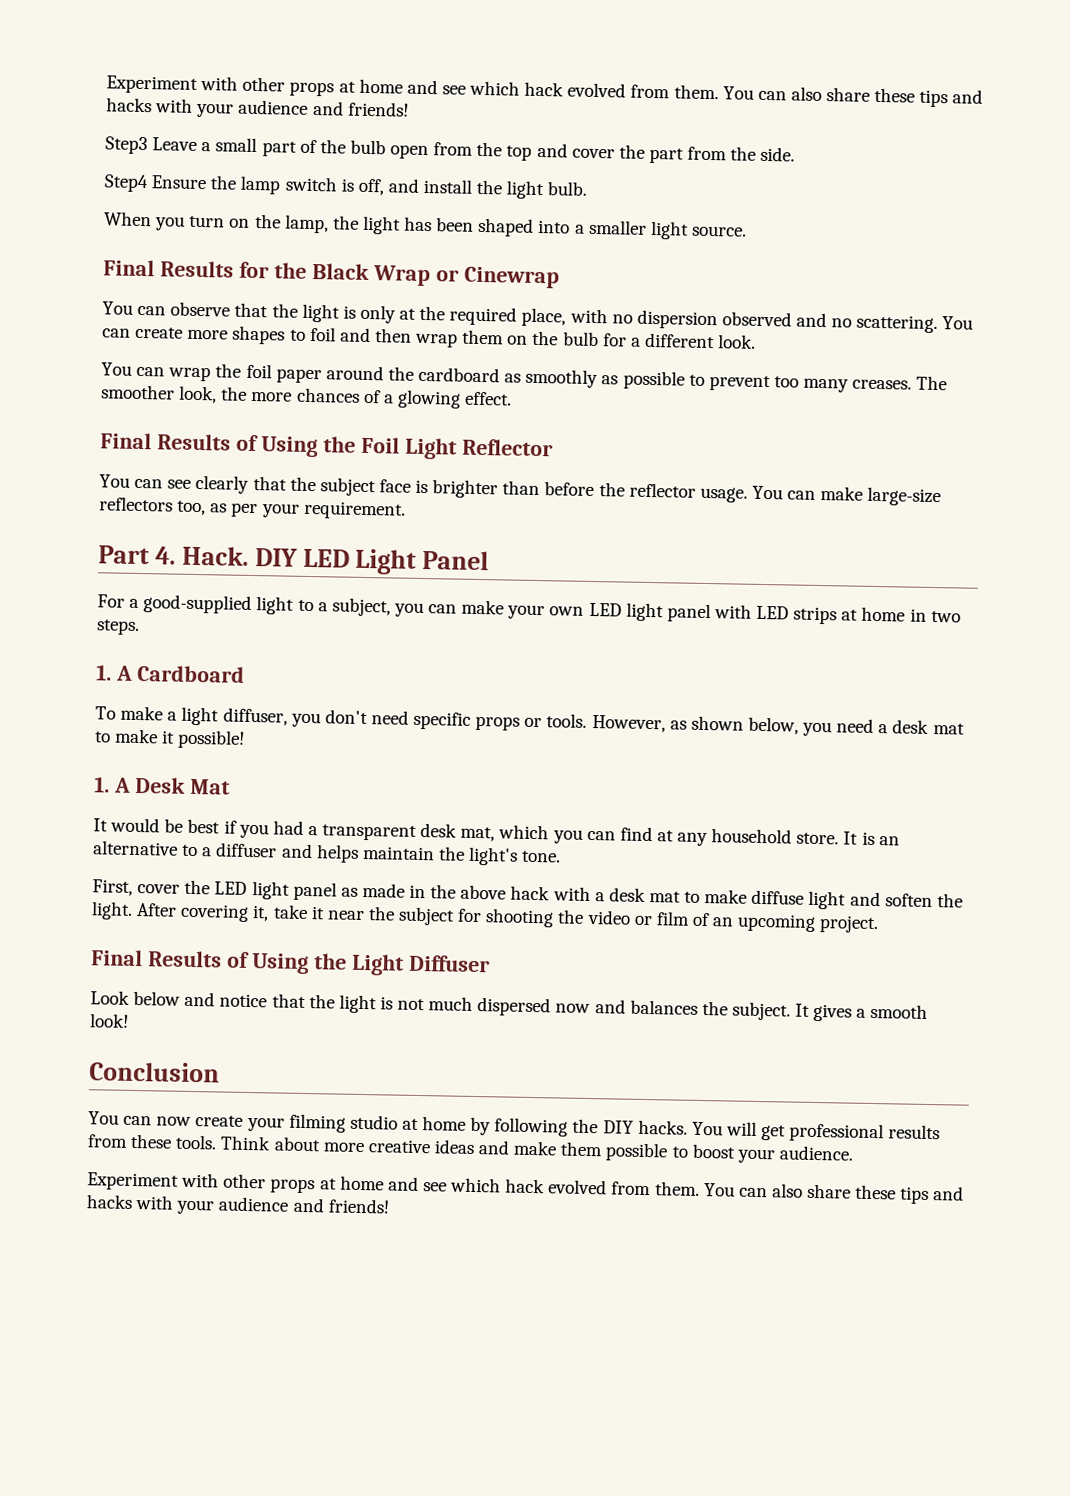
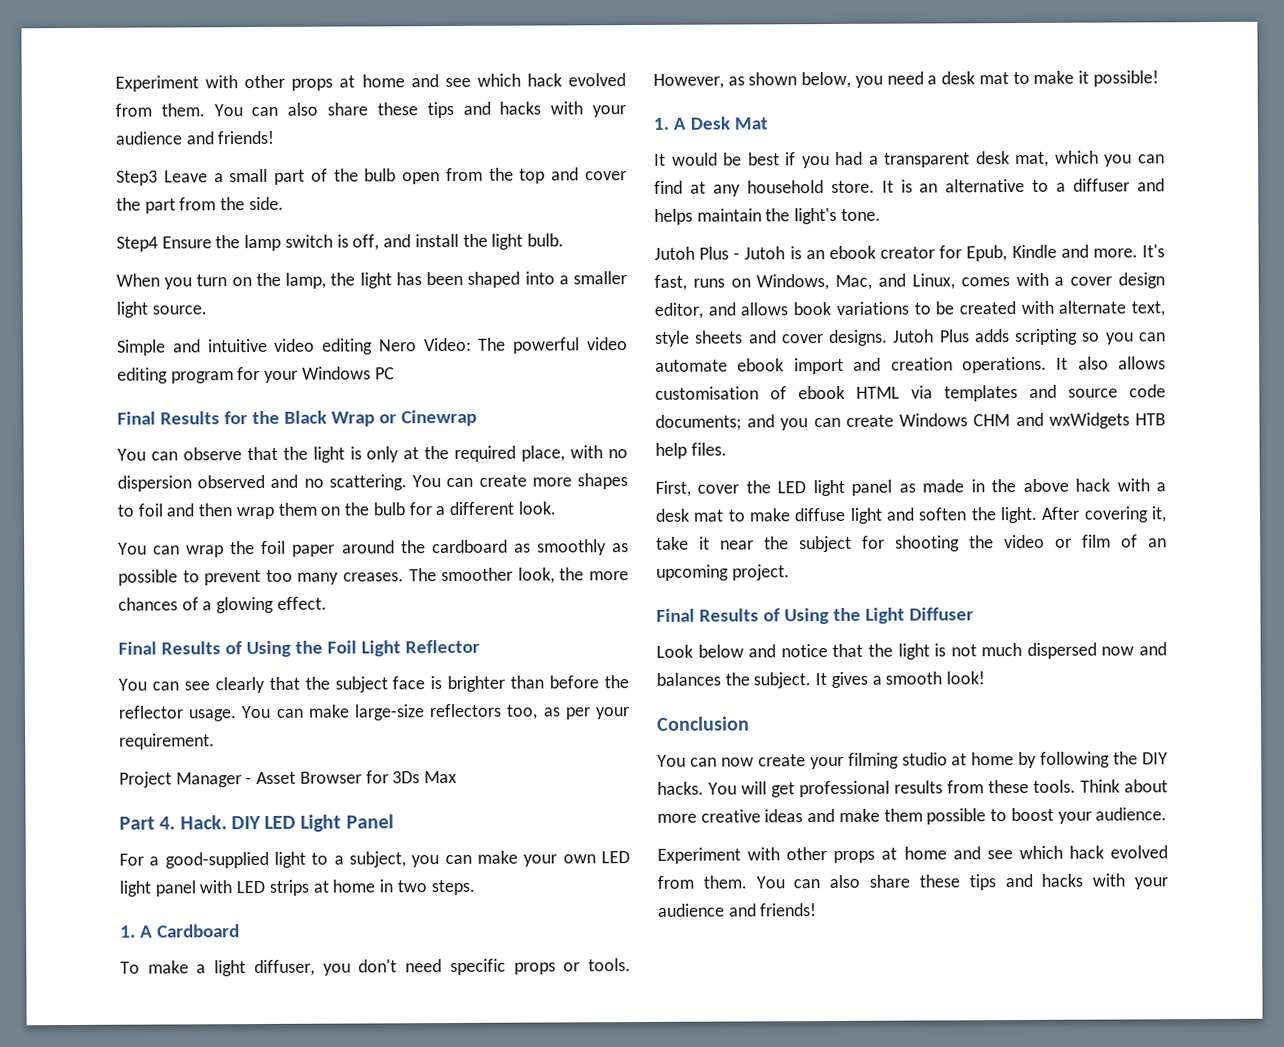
(747, 231) none -> [117,337,628,356] [117,366,395,384] // Simple and intuitive video editing Nero Video: The powerful video editing program for your Windows PC
(406, 510) none -> [119,770,458,788] // Project Manager - Asset Browser for 3Ds Max
(562, 856) none -> [654,244,1165,262] [654,272,1165,291] [654,300,1165,319] [654,328,1166,347] [655,356,1166,375] [655,384,1166,402] [655,412,1166,431] [655,442,727,459] // Jutoh Plus - Jutoh is an ebook creator for Epub, Kindle and more. It's fast, runs on Windows, Mac, and Linux, comes with a cover design editor, and allows book variations to be created with alternate text, style sheets and cover designs. Jutoh Plus adds scripting so you can automate ebook import and creation operations. It also allows customisation of ebook HTML via templates and source code documents; and you can create Windows CHM and wxWidgets HTB help files.

